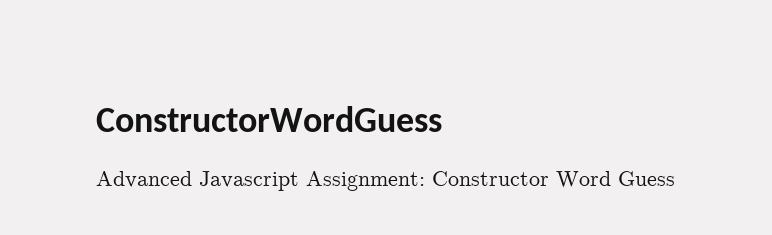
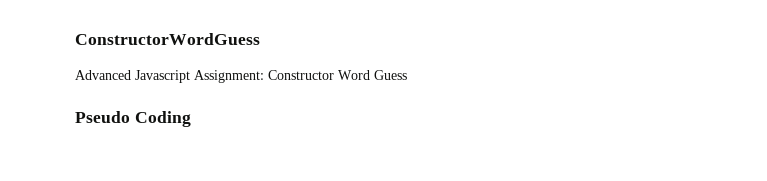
(675, 178) none -> [75,111,191,127] // Pseudo Coding

